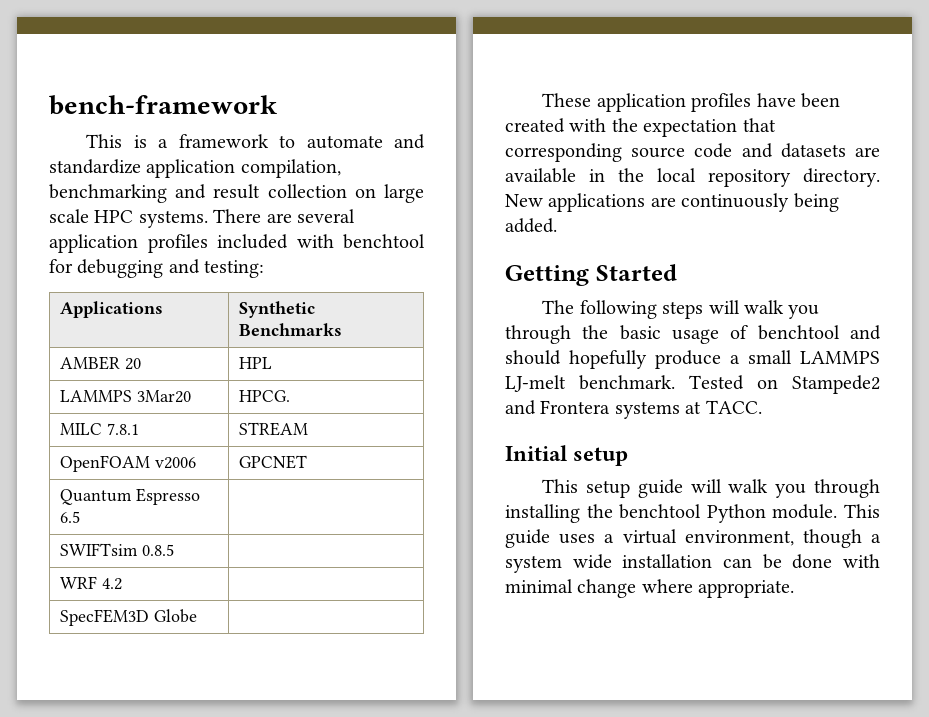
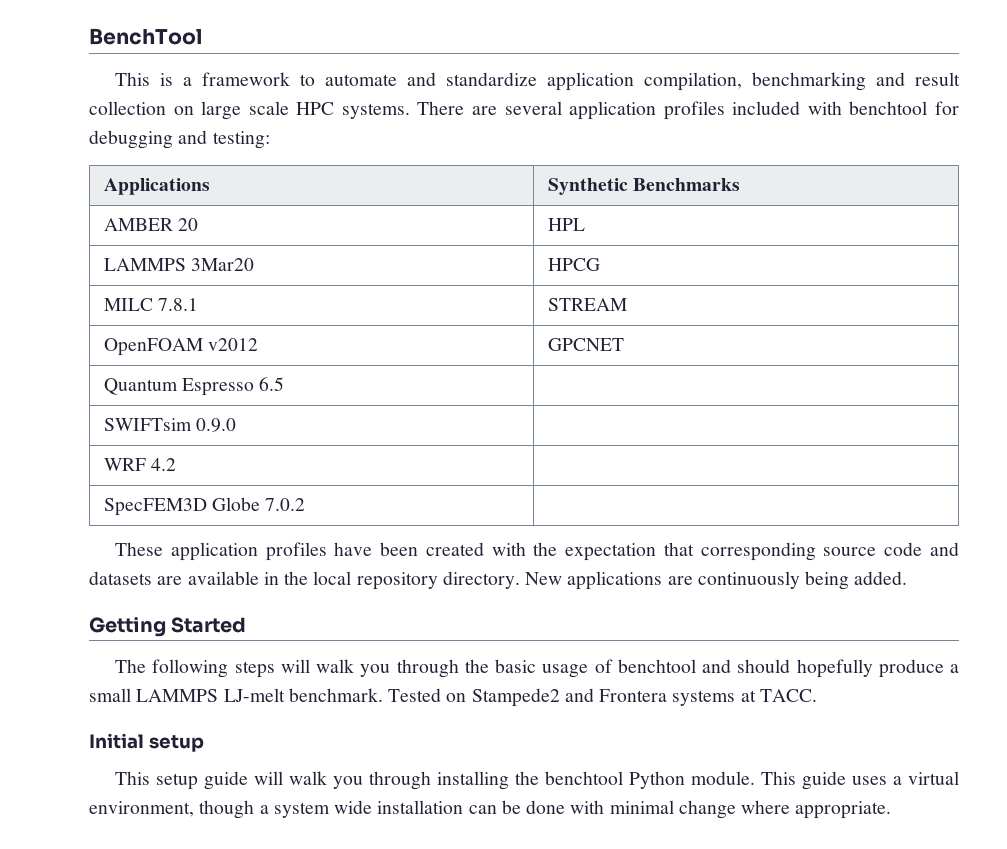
[49,95,277,115] bench-framework -> [89,28,202,45] BenchTool
[239,390,291,402] HPCG. -> [547,258,600,271] HPCG
[155,457,197,469] v2006 -> [207,338,258,351] v2012
[142,544,175,556] 0.8.5 -> [195,418,236,432] 0.9.0
(198, 616) none -> [265,498,306,511] 7.0.2

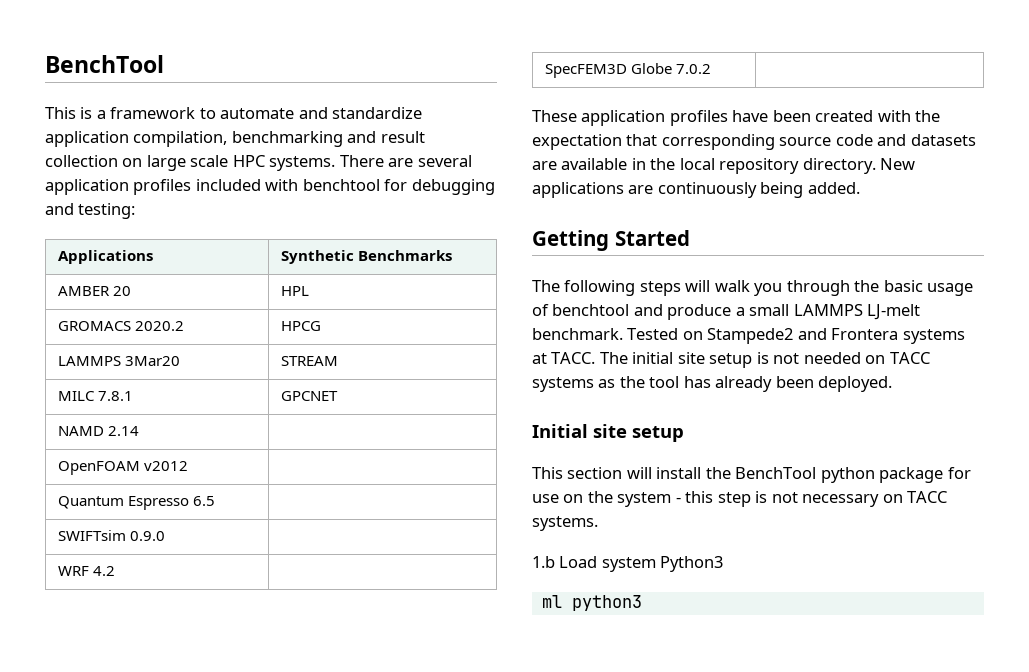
(585, 224) none -> [57,321,184,331] [280,321,321,331] // GROMACS 2020.2 | HPCG
[547,258,600,271] HPCG -> [280,356,338,366] STREAM
[547,298,627,311] STREAM -> [280,391,338,401] [57,426,139,436] GPCNET // NAMD 2.14 |
[547,338,624,351] GPCNET -> (188, 466) none
[737,659,873,678] should hopefully -> (663, 310) none
(817, 695) none -> [599,352,930,368] [532,376,893,392] The initial site setup is not needed on TACC systems as the tool has already been deployed.
(144, 741) none -> [593,424,627,438] site
[156,771,960,790] [89,800,892,819] setup guide will walk you through installing the benchtool Python module. This guide uses a virtual environment, though a system wide installation can be done with minimal change where appropriate. -> [567,467,971,483] [532,491,948,507] [532,516,598,531] [532,556,724,572] [541,595,642,611] section will install the BenchTool python package for use on the system - this step is not necessary on TACC systems. // 1.b Load system Python3 // ml python3

